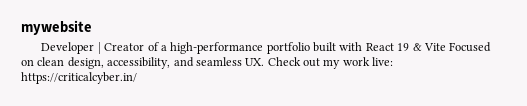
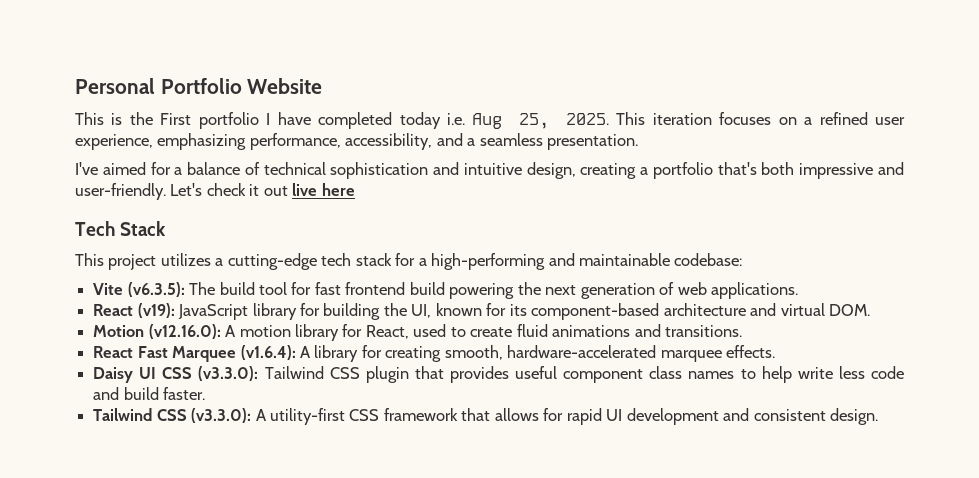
[21,20,92,35] [41,42,492,54] [21,57,394,69] [21,72,137,84] mywebsite // Developer | Creator of a high-performance portfolio built with React 19 & Vite Focused on clean design, accessibility, and seamless UX. Check out my work live: https://criticalcyber.in/ -> [75,78,323,94] [75,112,905,129] [75,133,639,150] [75,162,904,179] [75,183,355,200] [75,221,167,236] [75,253,743,270] [93,282,798,299] [93,303,870,320] [93,324,743,341] [93,345,776,362] [93,366,905,383] [93,387,206,400] [93,408,878,425] Personal Portfolio Website // This is the First portfolio I have completed today i.e. Aug 25, 2025. This iteration focuses on a refined user experience, emphasizing performance, accessibility, and a seamless presentation. // I've aimed for a balance of technical sophistication and intuitive design, creating a portfolio that's both impressive and user-friendly. Let's check it out live here // Tech Stack // This project utilizes a cutting-edge tech stack for a high-performing and maintainable codebase: // Vite (v6.3.5): The build tool for fast frontend build powering the next generation of web applications. // React (v19): JavaScript library for building the UI, known for its component-based architecture and virtual DOM. // Motion (v12.16.0): A motion library for React, used to create fluid animations and transitions. // React Fast Marquee (v1.6.4): A library for creating smooth, hardware-accelerated marquee effects. // Daisy UI CSS (v3.3.0): Tailwind CSS plugin that provides useful component class names to help write less code and build faster. // Tailwind CSS (v3.3.0): A utility-first CSS framework that allows for rapid UI development and consistent design.

